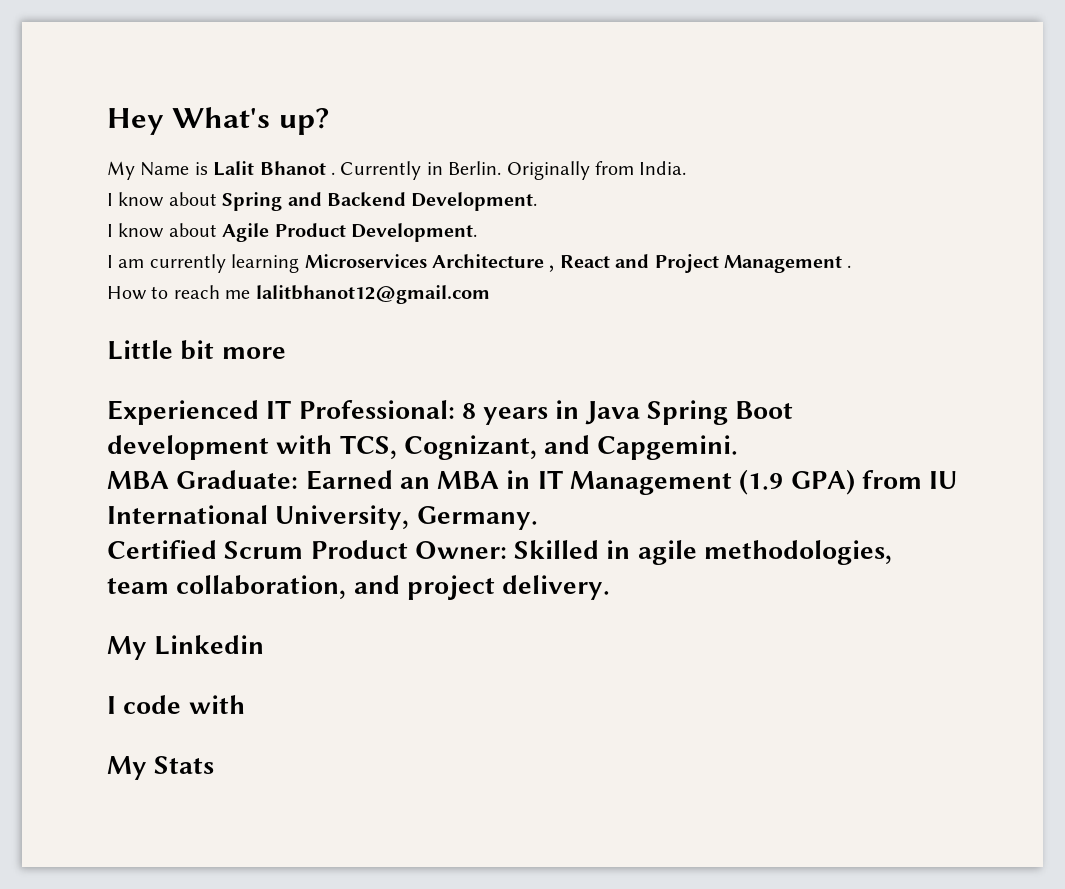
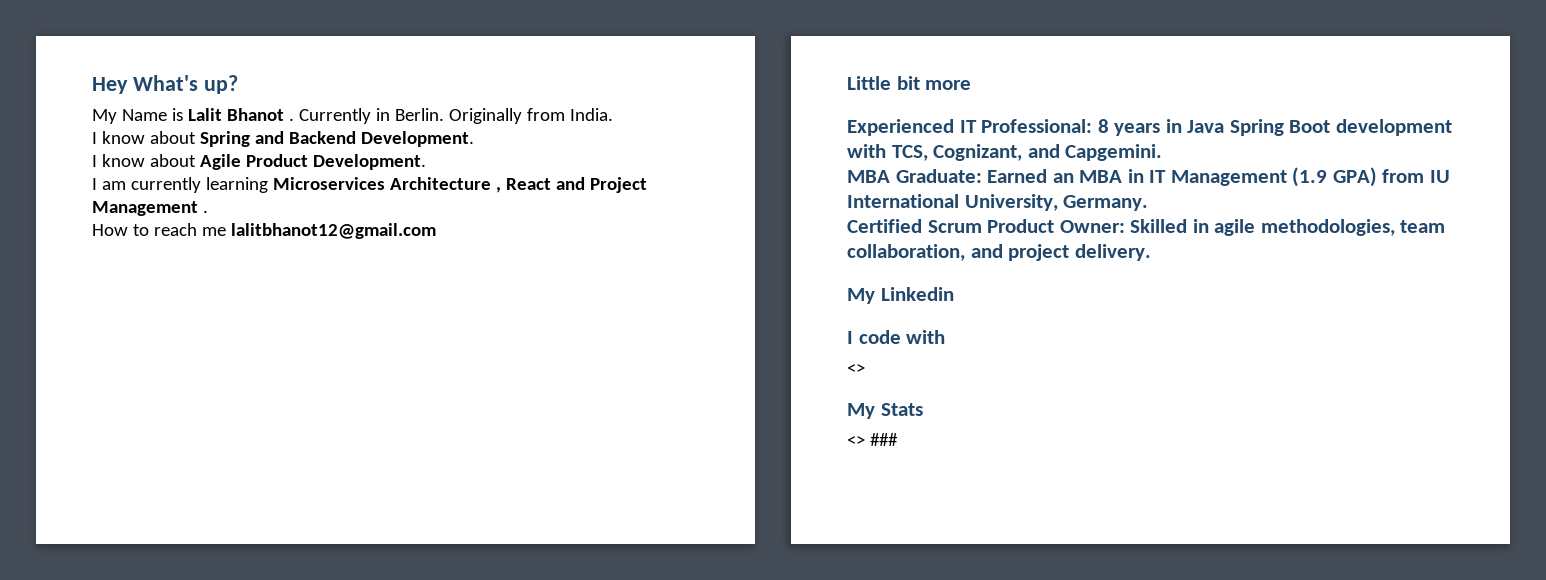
(245, 704) none -> [847,364,865,374] // <>
(215, 765) none -> [847,433,898,446] // <> ###

